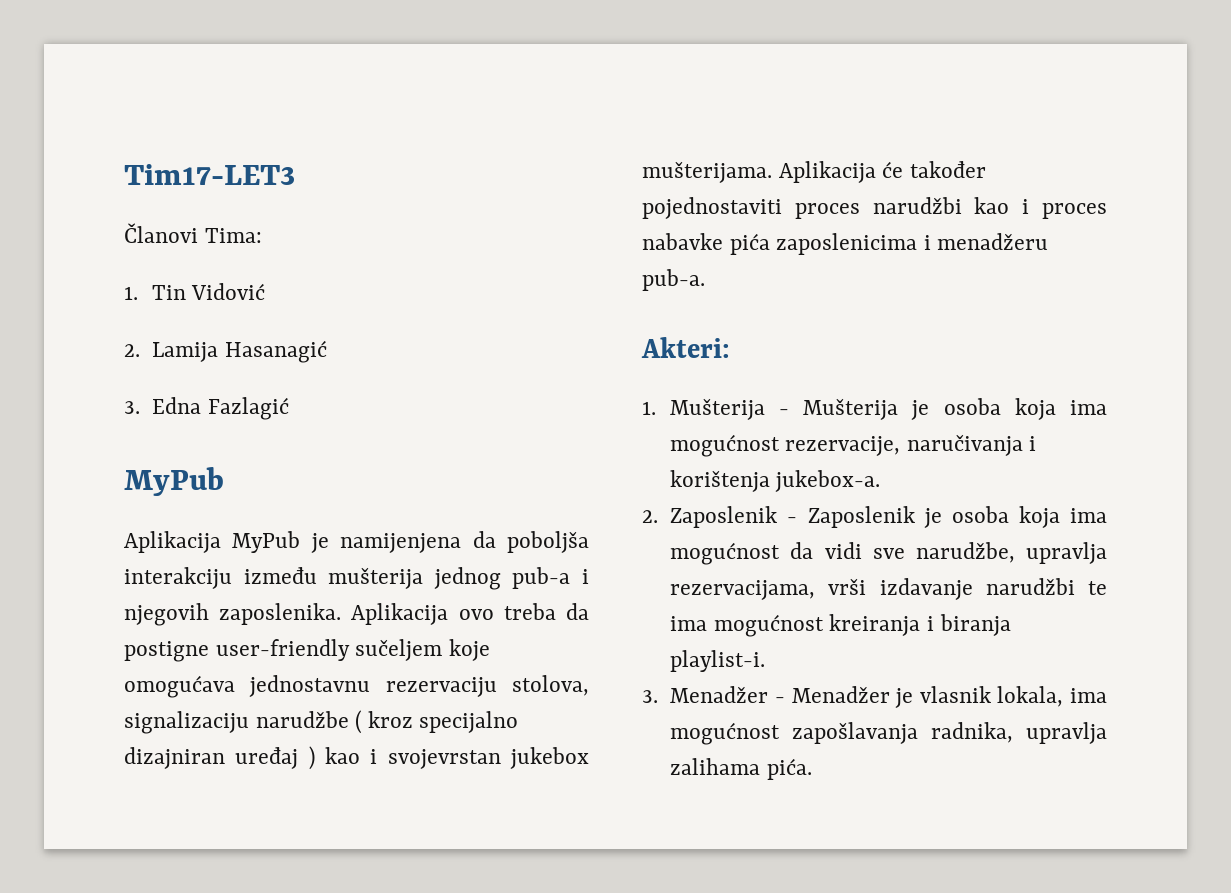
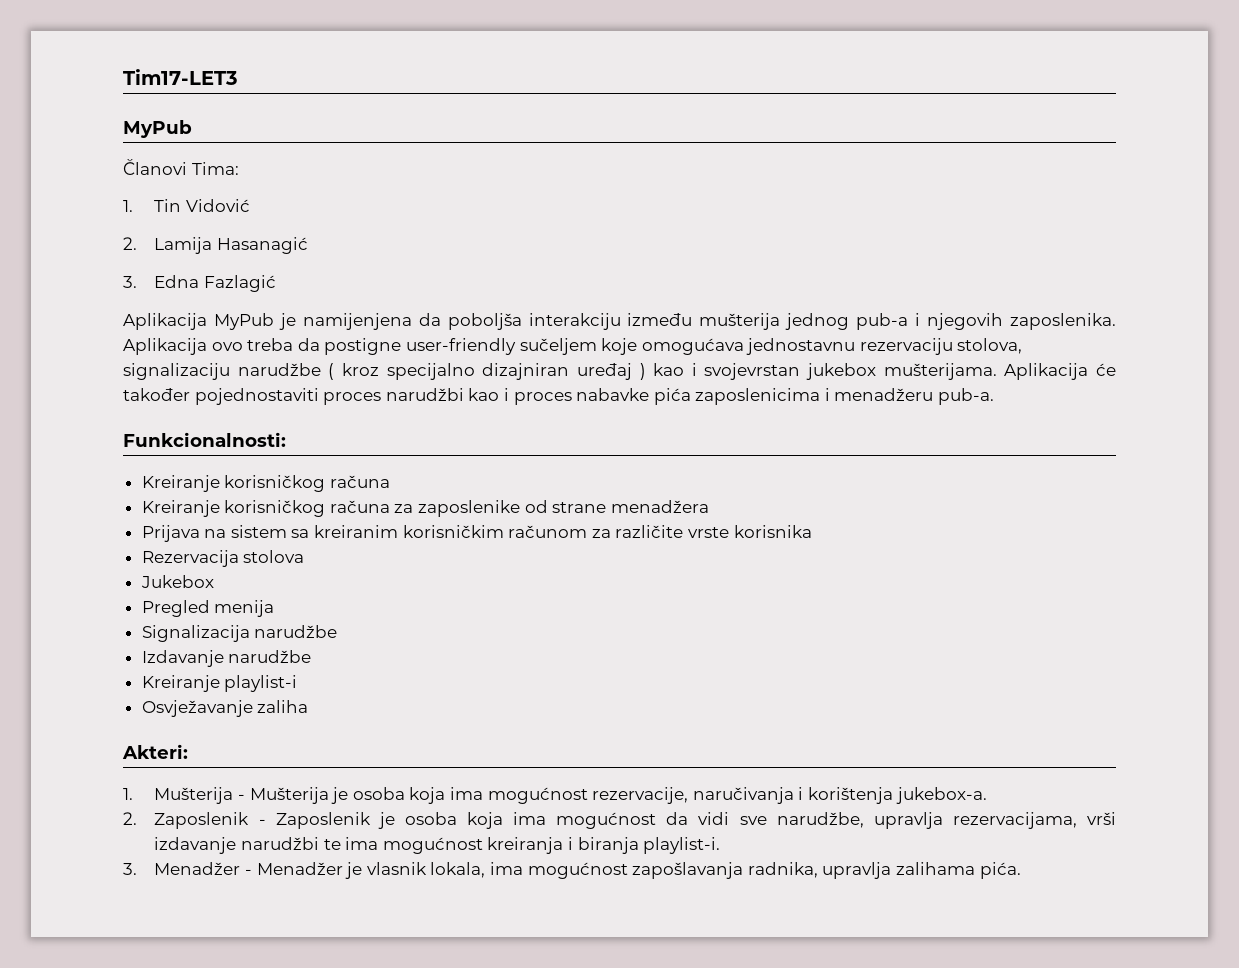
(295, 174) none -> [123,120,192,138] // MyPub
[124,467,224,496] // MyPub -> (277, 283) none
(705, 280) none -> [123,432,286,447] [141,475,390,492] [141,500,709,517] [141,525,812,542] [141,550,305,567] [140,575,214,588] [141,600,275,617] [141,625,338,642] [141,650,312,667] [141,675,298,692] [141,700,309,717] // Funkcionalnosti: // Kreiranje korisničkog računa // Kreiranje korisničkog računa za zaposlenike od strane menadžera // Prijava na sistem sa kreiranim korisničkim računom za različite vrste korisnika // Rezervacija stolova // Jukebox // Pregled menija // Signalizacija narudžbe // Izdavanje narudžbe // Kreiranje playlist-i // Osvježavanje zaliha

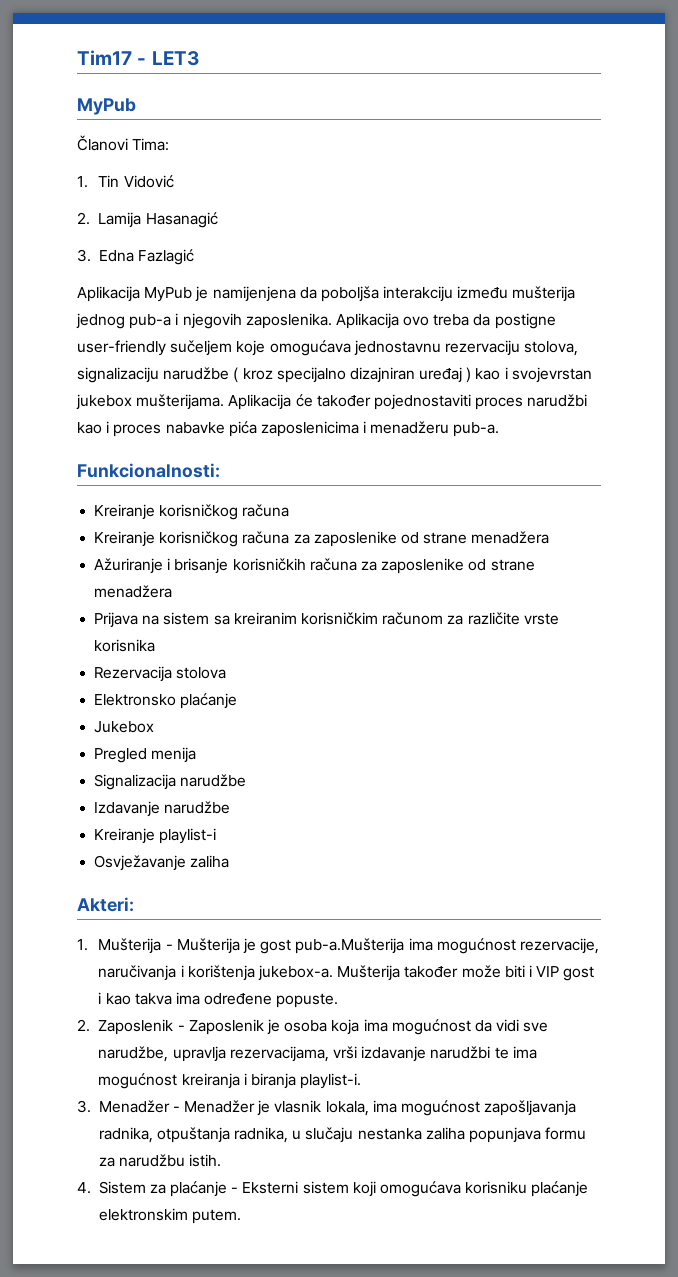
[123,69,238,85] Tim17-LET3 -> [77,50,199,66] Tim17 - LET3
(709, 506) none -> [94,558,535,574] [94,585,173,598] // Ažuriranje i brisanje korisničkih računa za zaposlenike od strane menadžera
(305, 556) none -> [94,693,238,709] // Elektronsko plaćanje
[352,787,446,804] osoba koja -> [260,938,405,954] gost pub-a.Mušterija
(987, 795) none -> [337,965,595,981] [98,992,339,1008] Mušterija također može biti i VIP gost i kao takva ima određene popuste.
[632,862,1021,879] zapošlavanja radnika, upravlja zalihama pića. -> [484,1100,577,1116] [98,1127,587,1143] [98,1154,222,1167] [77,1181,589,1197] [98,1208,241,1224] zapošljavanja radnika, otpuštanja radnika, u slučaju nestanka zaliha popunjava formu za narudžbu istih. // 4. Sistem za plaćanje - Eksterni sistem koji omogućava korisniku plaćanje elektronskim putem.

